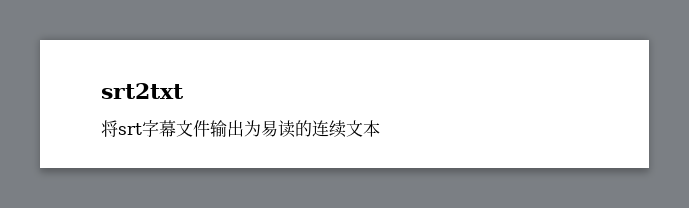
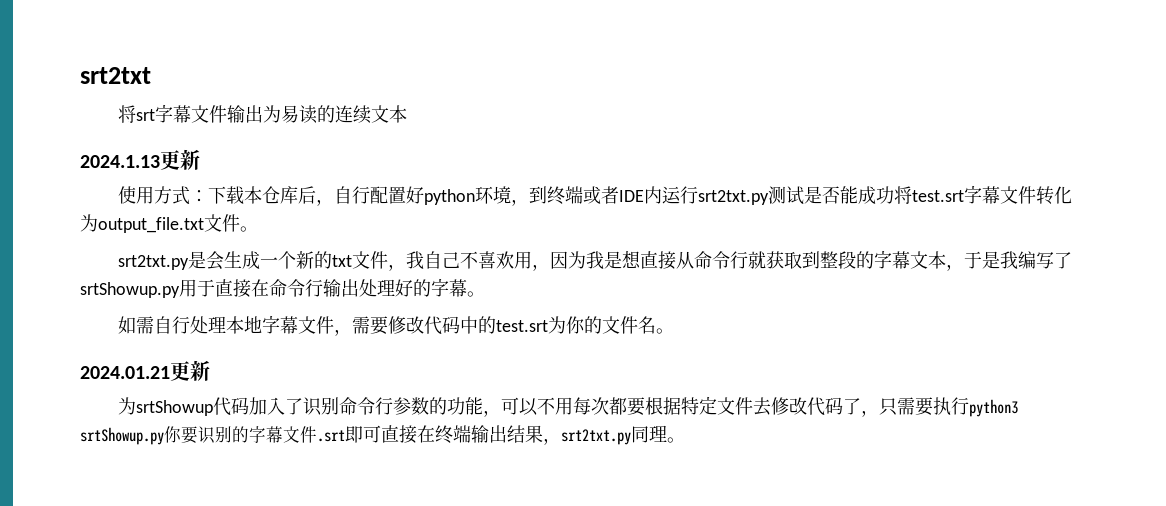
(380, 128) none -> [80,149,200,170] [117,185,1072,206] [80,214,258,233] [117,250,1072,271] [80,278,485,298] [117,315,674,336] [80,360,210,381] [117,396,1018,417] [80,425,685,445] // 2024.1.13更新 // 使用方式：下载本仓库后，自行配置好python环境，到终端或者IDE内运行srt2txt.py测试是否能成功将test.srt字幕文件转化为output_file.txt文件。 // srt2txt.py是会生成一个新的txt文件，我自己不喜欢用，因为我是想直接从命令行就获取到整段的字幕文本，于是我编写了srtShowup.py用于直接在命令行输出处理好的字幕。 // 如需自行处理本地字幕文件，需要修改代码中的test.srt为你的文件名。 // 2024.01.21更新 // 为srtShowup代码加入了识别命令行参数的功能，可以不用每次都要根据特定文件去修改代码了，只需要执行python3 srtShowup.py你要识别的字幕文件.srt即可直接在终端输出结果，srt2txt.py同理。

